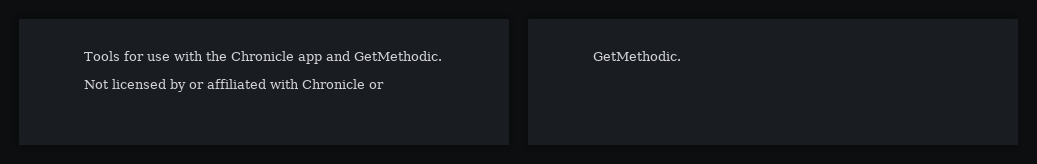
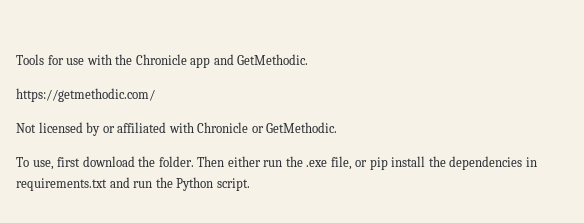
(442, 56) none -> [16,88,155,102] // https://getmethodic.com/
(681, 56) none -> [16,156,537,170] [16,177,250,191] // To use, first download the folder. Then either run the .exe file, or pip install the dependencies in requirements.txt and run the Python script.

